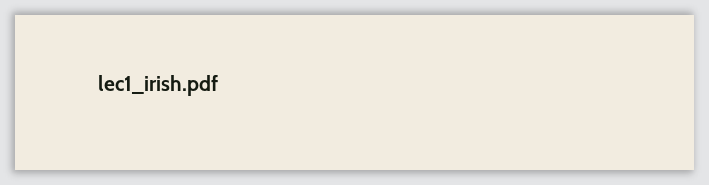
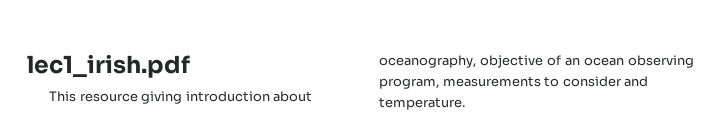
(218, 85) none -> [49,91,313,104] [379,55,694,68] [379,76,649,89] [379,97,465,110] // This resource giving introduction about oceanography, objective of an ocean observing program, measurements to consider and temperature.

